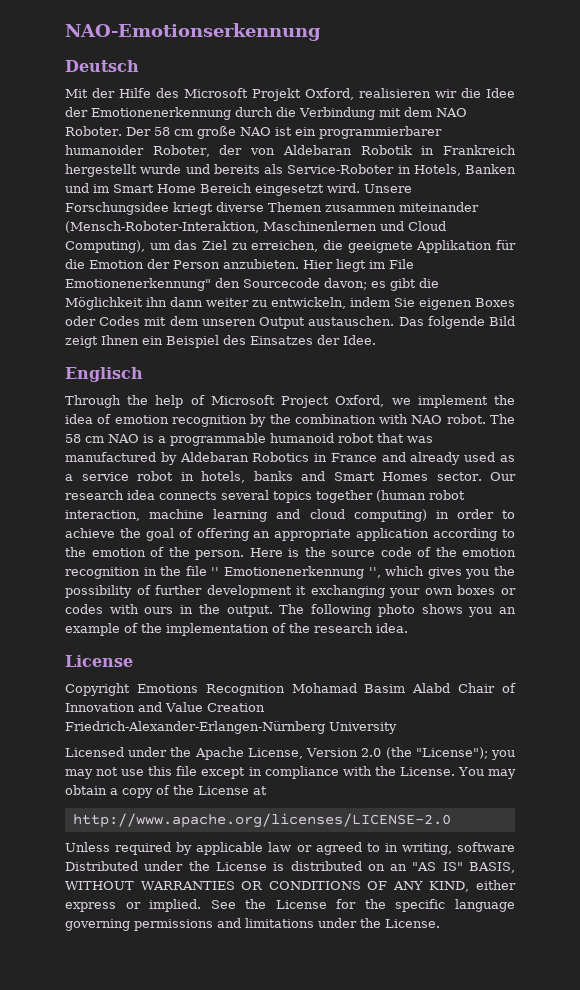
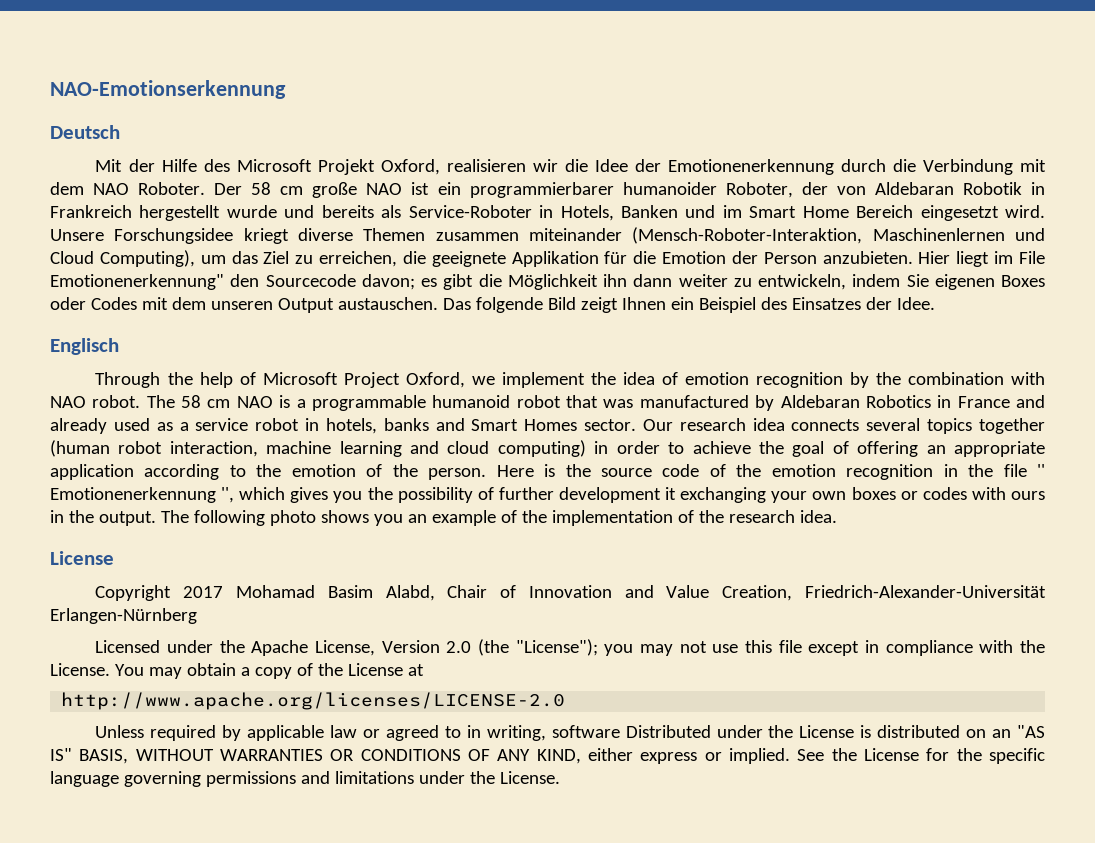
[136,684,285,696] Emotions Recognition -> [183,586,224,598] 2017
[412,683,451,693] Alabd -> [385,585,435,601] Alabd,
[206,703,265,712] [65,721,397,734] Creation Friedrich-Alexander-Erlangen-Nürnberg University -> [722,585,1046,601] [50,608,197,624] Creation, Friedrich-Alexander-Universität Erlangen-Nürnberg

